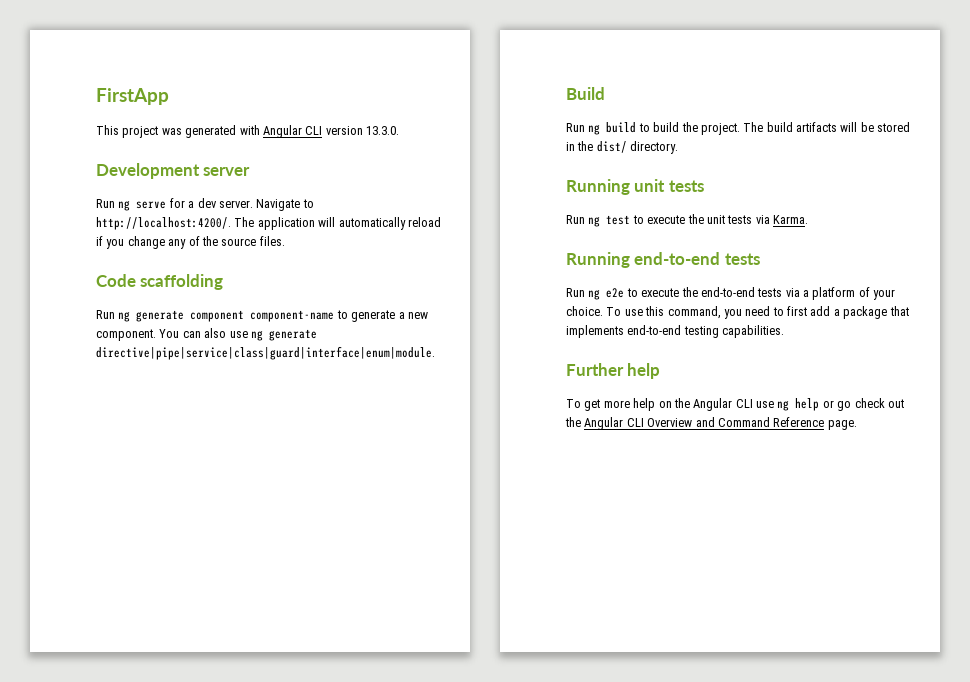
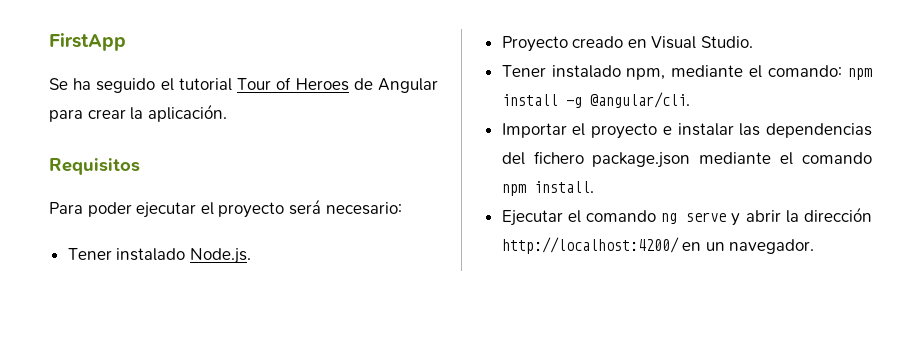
[96,125,399,138] [96,163,251,179] [96,198,314,211] [96,217,441,230] [96,236,285,249] [96,274,224,290] [96,310,428,322] [96,328,317,341] [96,346,435,360] [566,87,605,100] [566,122,911,135] [566,141,679,154] [566,179,704,195] [566,214,808,227] [566,252,760,268] [566,287,896,300] [566,306,909,319] [566,325,785,338] [566,363,661,379] [566,398,904,411] [565,417,857,430] This project was generated with Angular CLI version 13.3.0. // Development server // Run ng serve for a dev server. Navigate to http://localhost:4200/. The application will automatically reload if you change any of the source files. // Code scaffolding // Run ng generate component component-name to generate a new component. You can also use ng generate directive|pipe|service|class|guard|interface|enum|module. // Build // Run ng build to build the project. The build artifacts will be stored in the dist/ directory. // Running unit tests // Run ng test to execute the unit tests via Karma. // Running end-to-end tests // Run ng e2e to execute the end-to-end tests via a platform of your choice. To use this command, you need to first add a package that implements end-to-end testing capabilities. // Further help // To get more help on the Angular CLI use ng help or go check out the Angular CLI Overview and Command Reference page. -> [49,77,438,93] [49,104,227,122] [49,158,140,175] [49,199,402,218] [67,248,251,264] [501,36,754,52] [501,65,872,80] [501,92,690,108] [501,123,872,139] [501,151,872,168] [501,181,594,196] [501,207,872,226] [501,237,815,254] Se ha seguido el tutorial Tour of Heroes de Angular para crear la aplicación. // Requisitos // Para poder ejecutar el proyecto será necesario: // Tener instalado Node.js. // Proyecto creado en Visual Studio. // Tener instalado npm, mediante el comando: npm install -g @angular/cli. // Importar el proyecto e instalar las dependencias del fichero package.json mediante el comando npm install. // Ejecutar el comando ng serve y abrir la dirección http://localhost:4200/ en un navegador.

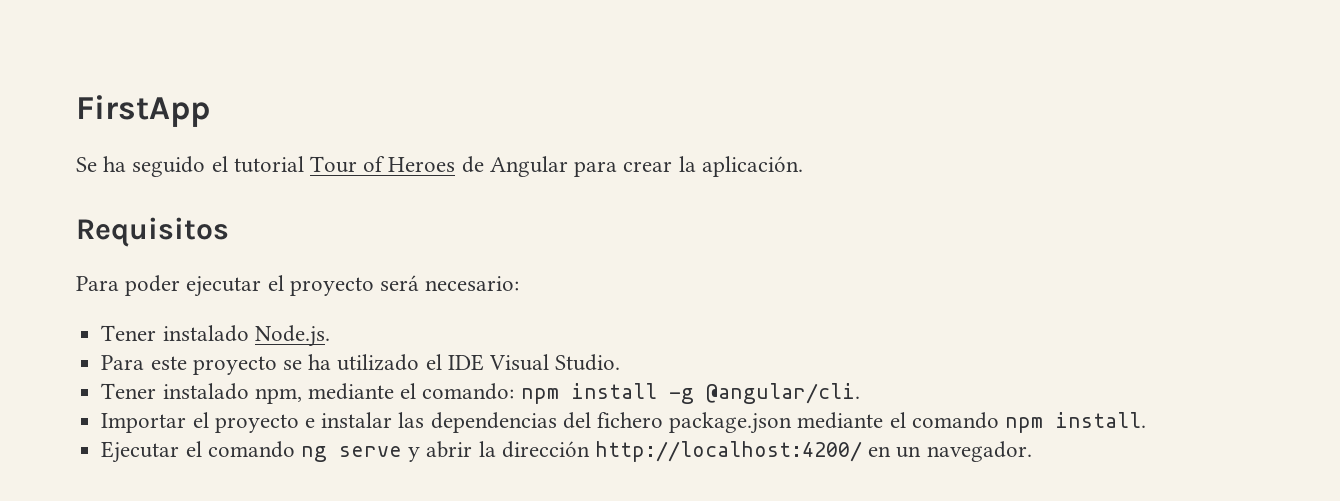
[501,36,647,52] Proyecto creado en -> [101,354,484,375] Para este proyecto se ha utilizado el IDE

